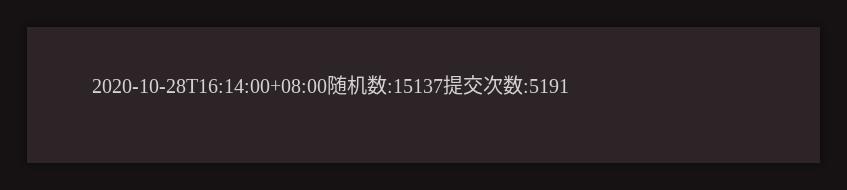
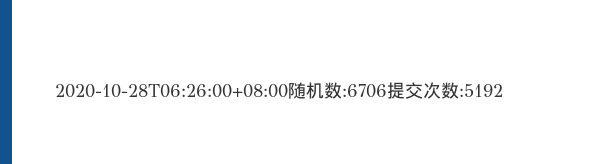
[92,75,443,95] 2020-10-28T16:14:00+08:00随机数:15137 -> [55,82,387,99] 2020-10-28T06:26:00+08:00随机数:6706
[523,79,569,93] :5191 -> [459,84,503,97] :5192

